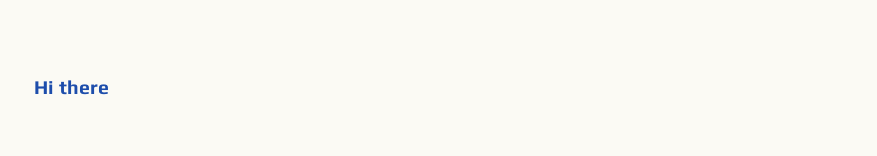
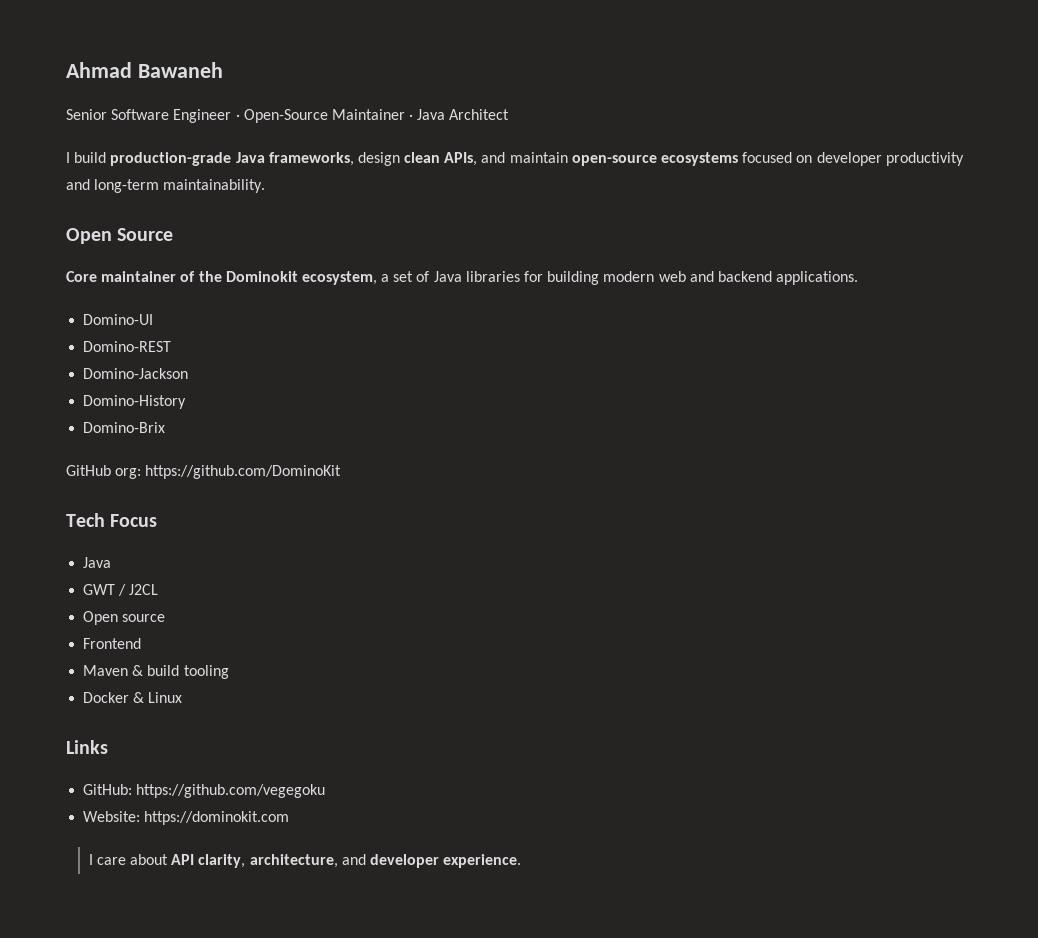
[34,80,110,95] Hi there -> [66,62,223,78] [66,109,510,123] [66,152,964,166] [66,179,266,193] [66,228,174,244] [66,271,859,285] [83,314,154,325] [83,341,172,352] [83,368,189,379] [83,395,187,409] [83,422,166,433] [66,465,342,479] [66,513,158,527] [83,557,112,568] [83,584,159,596] [83,611,166,625] [83,638,142,649] [83,665,229,679] [83,692,183,703] [66,740,108,754] [83,784,326,798] [83,811,290,825] [88,854,522,868] Ahmad Bawaneh // Senior Software Engineer · Open-Source Maintainer · Java Architect // I build production-grade Java frameworks, design clean APIs, and maintain open-source ecosystems focused on developer productivity and long-term maintainability. // Open Source // Core maintainer of the Dominokit ecosystem, a set of Java libraries for building modern web and backend applications. // Domino-UI // Domino-REST // Domino-Jackson // Domino-History // Domino-Brix // GitHub org: https://github.com/DominoKit // Tech Focus // Java // GWT / J2CL // Open source // Frontend // Maven & build tooling // Docker & Linux // Links // GitHub: https://github.com/vegegoku // Website: https://dominokit.com // I care about API clarity, architecture, and developer experience.

